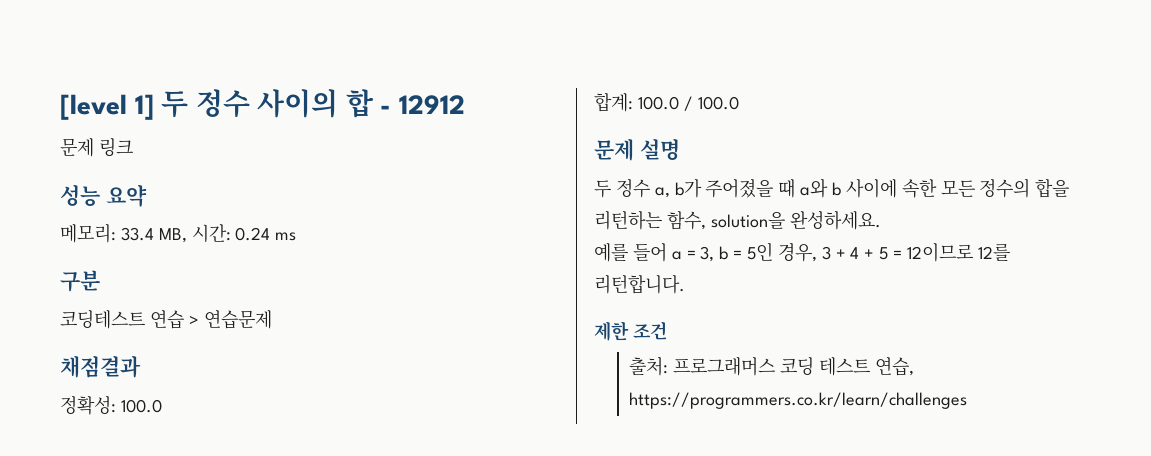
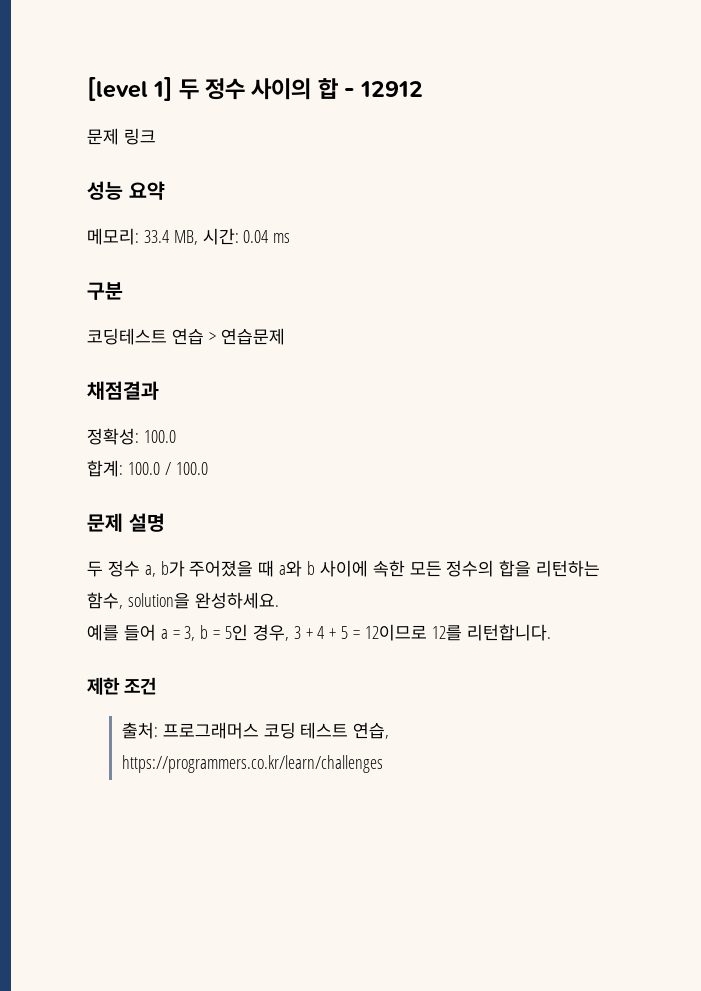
[235,227,271,241] 0.24 -> [243,230,269,243] 0.04

